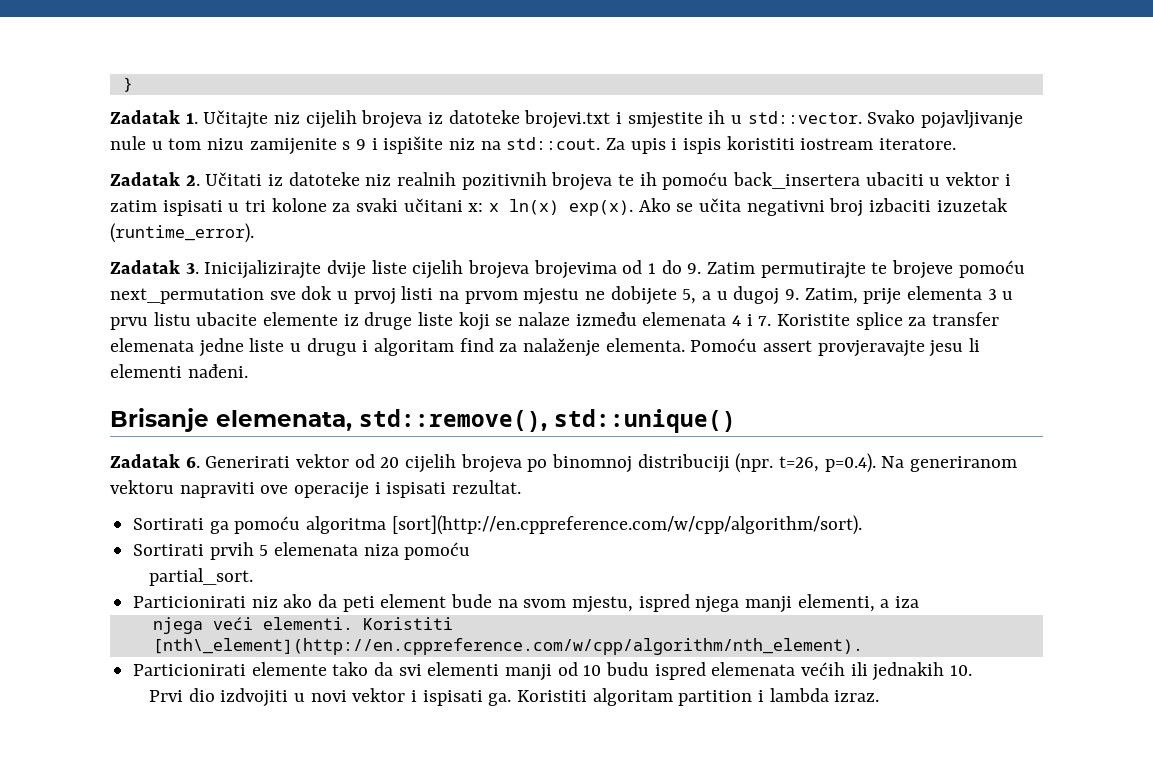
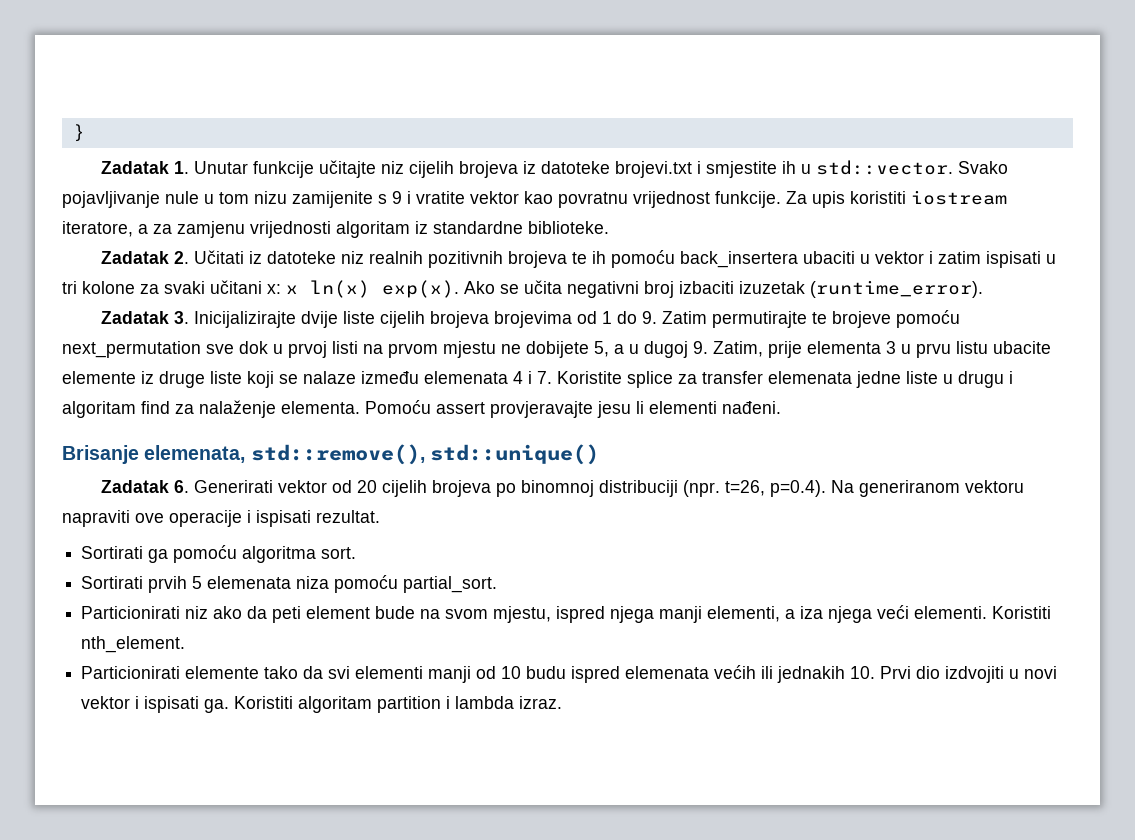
[203,110,269,129] Učitajte -> [194,160,377,178] Unutar funkcije učitajte
[383,136,957,154] ispišite niz na std::cout. Za upis i ispis koristiti iostream iteratore. -> [416,190,1007,208] [62,221,609,238] vratite vektor kao povratnu vrijednost funkcije. Za upis koristiti iostream iteratore, a za zamjenu vrijednosti algoritam iz standardne biblioteke.
[391,515,862,535] [sort](http://en.cppreference.com/w/cpp/algorithm/sort). -> [321,547,357,559] sort.
(471, 551) // -> (399, 584) none
(920, 602) // -> (824, 612) none
[152,638,863,655] [nth\_element](http://en.cppreference.com/w/cpp/algorithm/nth_element). -> [81,636,186,653] nth_element.
(973, 670) // -> (876, 672) none

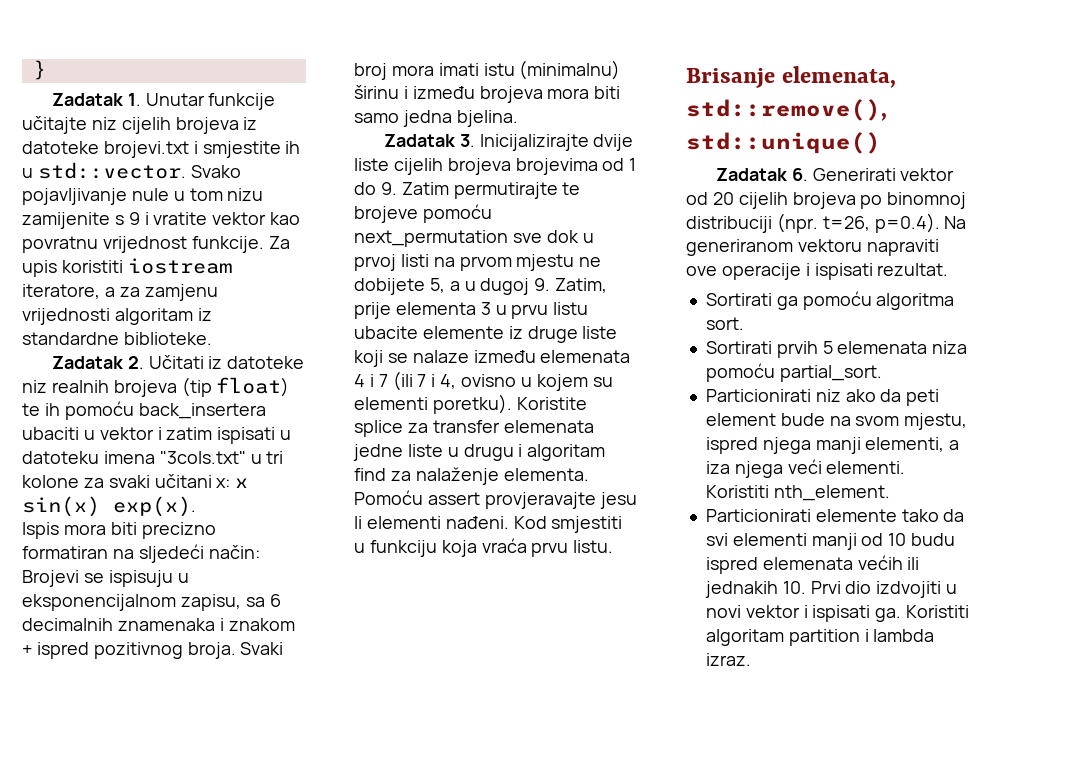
[428,251,568,268] pozitivnih brojeva -> [113,377,290,397] brojeva (tip float)
(1057, 259) none -> [22,451,262,464] datoteku imena "3cols.txt" u
[310,280,370,298] ln(x) -> [22,496,100,517] sin(x)
[464,280,983,298] Ako se učita negativni broj izbaciti izuzetak (runtime_error). -> [22,522,216,539] [22,544,260,563] [22,570,189,587] [22,594,281,611] [22,618,295,631] [22,642,284,659] [354,60,621,80] [354,85,621,103] [354,110,518,127] // Ispis mora biti precizno formatiran na sljedeći način: Brojevi se ispisuju u eksponencijalnom zapisu, sa 6 decimalnih znamenaka i znakom + ispred pozitivnog broja. Svaki broj mora imati istu (minimalnu) širinu i između brojeva mora biti samo jedna bjelina.
[537,371,552,384] 7. -> [378,371,613,391] [354,394,512,414] 7 (ili 7 i 4, ovisno u kojem su elementi poretku).
(781, 407) none -> [513,516,623,533] [354,538,614,557] Kod smjestiti u funkciju koja vraća prvu listu.

